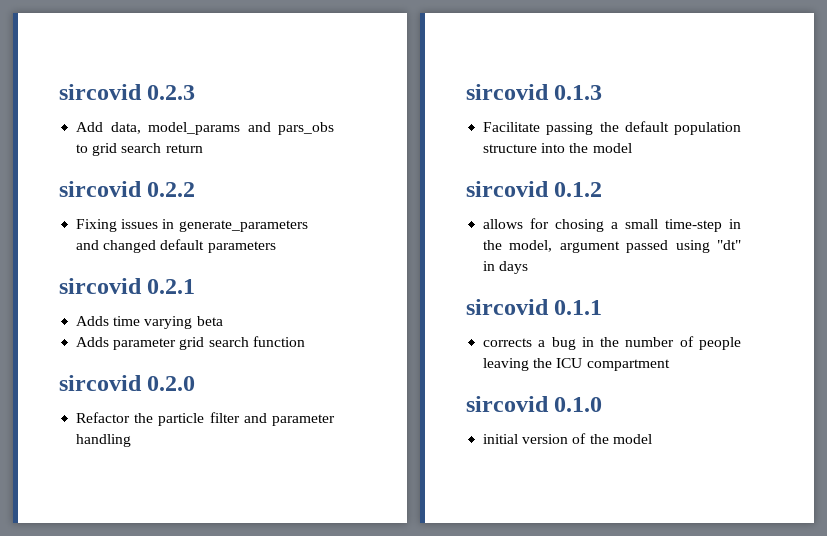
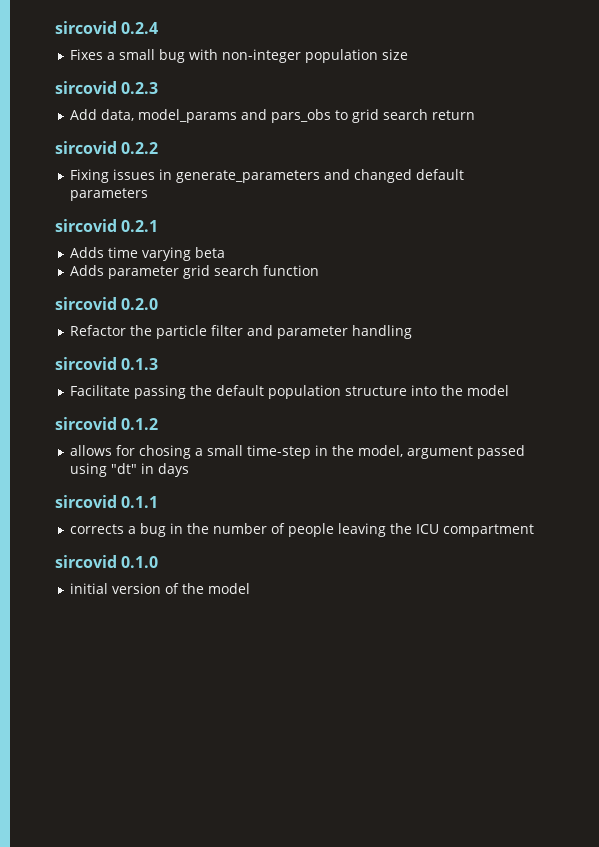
[59,84,142,100] sircovid -> [55,21,159,34] [70,49,409,63] [55,81,117,94] sircovid 0.2.4 // Fixes a small bug with non-integer population size // sircovid

